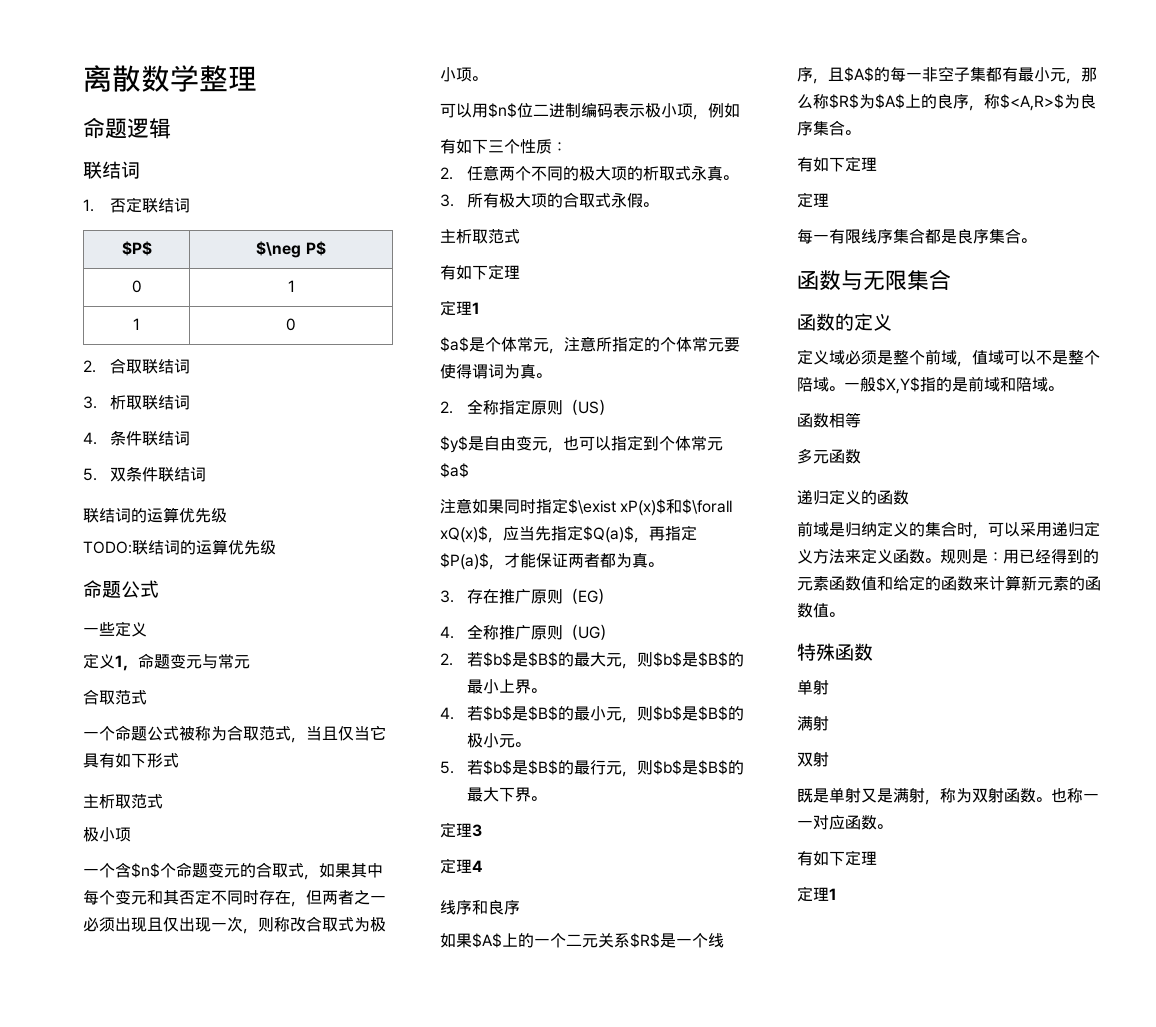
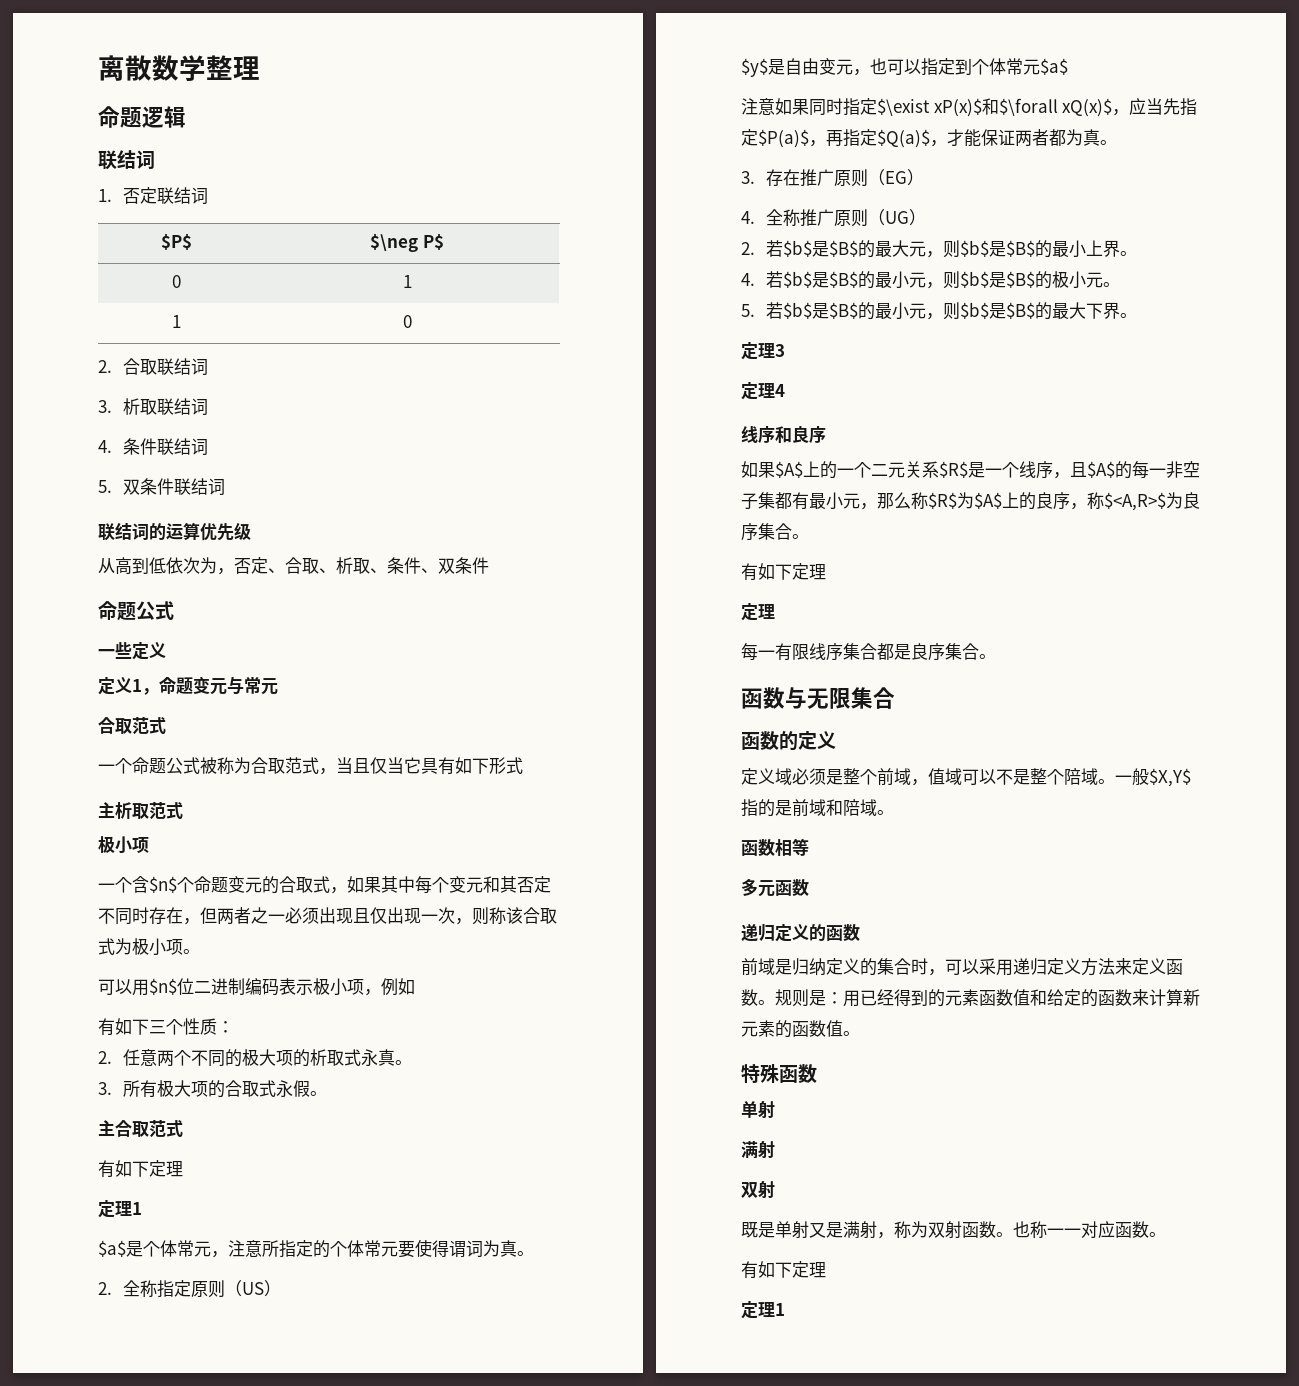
[83,539,276,555] TODO:联结词的运算优先级 -> [98,557,489,575] 从高到低依次为，否定、合取、析取、条件、双条件
[290,917,306,932] 改 -> [506,907,523,924] 该
[456,229,472,244] 析 -> [115,1120,132,1137] 合
[583,526,634,543] $Q(a)$ -> [758,129,809,148] $P(a)$
[440,553,489,570] $P(a)$ -> [877,129,930,148] $Q(a)$
[590,760,607,775] 行 -> [891,302,909,320] 小

